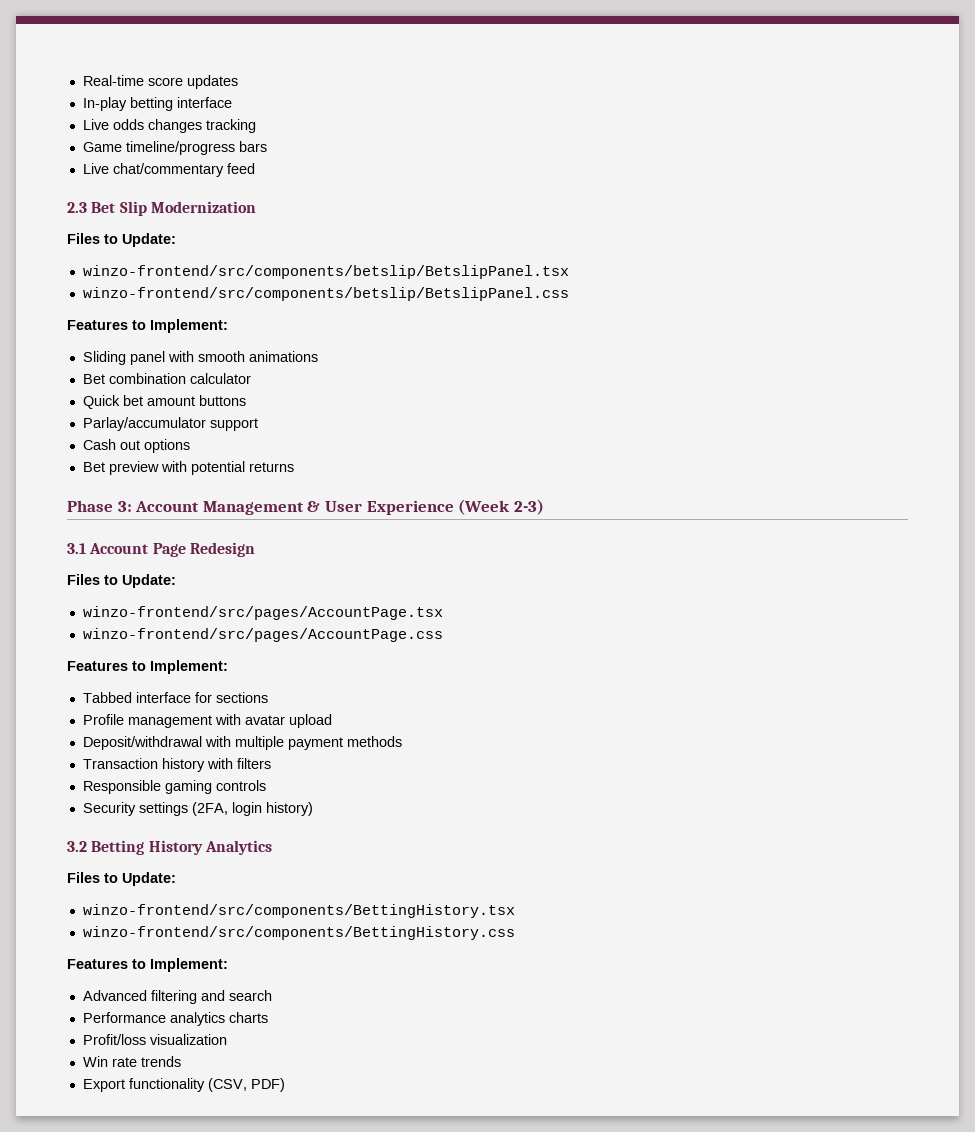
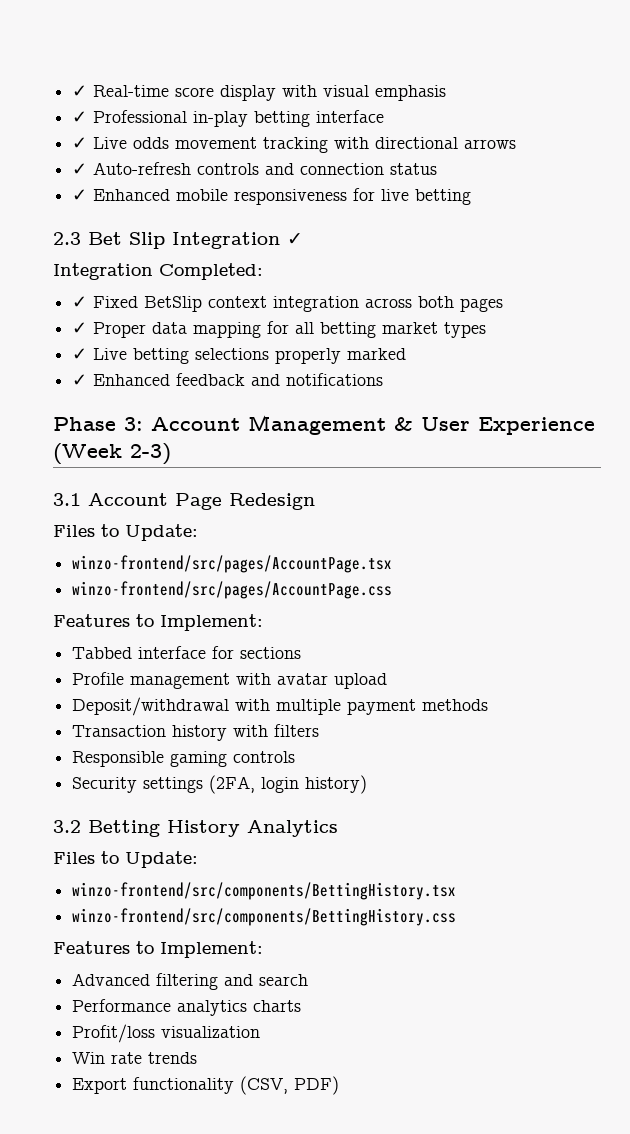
(82, 80) none -> [72,85,88,97] ✓
[186,75,238,89] [82,97,127,111] updates // In-play -> [220,85,447,101] [72,110,249,127] display with visual emphasis // ✓ Professional in-play
(232, 102) none -> [72,137,88,149] ✓
[147,119,202,133] changes -> [175,137,258,149] movement
[82,141,267,155] [82,163,255,177] [67,201,256,216] [67,233,176,247] [82,265,569,279] [82,287,569,301] [67,319,228,333] [82,351,318,365] [82,373,251,384] [82,395,246,409] [82,417,258,431] [82,439,190,453] [82,461,294,475] // Game timeline/progress bars // Live chat/commentary feed // 2.3 Bet Slip Modernization // Files to Update: // winzo-frontend/src/components/betslip/BetslipPanel.tsx // winzo-frontend/src/components/betslip/BetslipPanel.css // Features to Implement: // Sliding panel with smooth animations // Bet combination calculator // Quick bet amount buttons // Parlay/accumulator support // Cash out options // Bet preview with potential returns -> [334,137,517,149] [72,162,438,175] [72,188,472,205] [53,232,303,249] [53,263,263,280] [72,296,504,312] [72,321,487,338] [72,348,407,364] [72,373,384,386] with directional arrows // ✓ Auto-refresh controls and connection status // ✓ Enhanced mobile responsiveness for live betting // 2.3 Bet Slip Integration ✓ // Integration Completed: // ✓ Fixed BetSlip context integration across both pages // ✓ Proper data mapping for all betting market types // ✓ Live betting selections properly marked // ✓ Enhanced feedback and notifications

